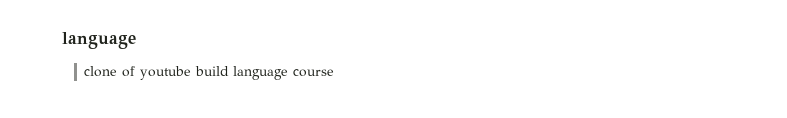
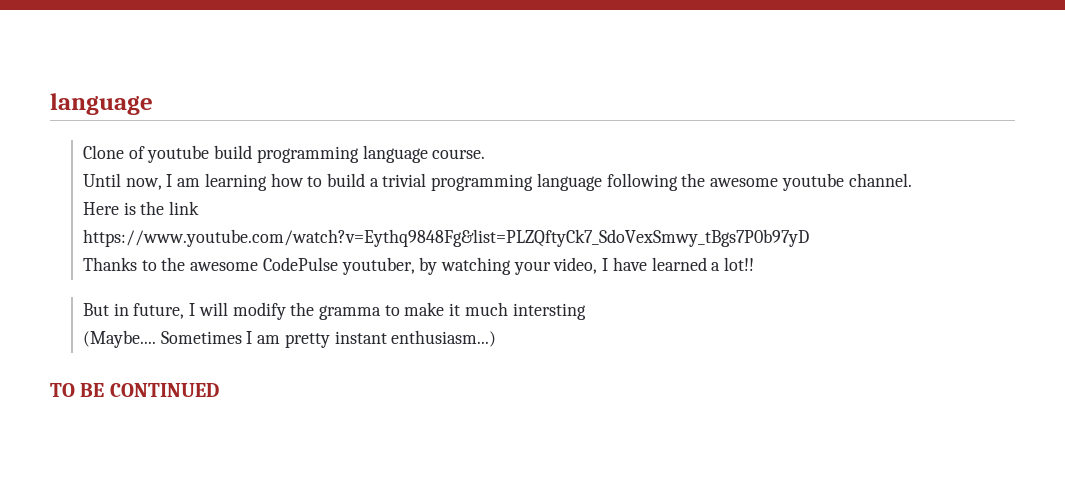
[84,66,118,77] clone -> [82,145,124,159] Clone
[233,66,335,80] language course -> [256,145,486,163] [82,173,912,191] [82,201,200,215] [82,229,809,247] [82,257,755,275] [82,302,586,320] [82,330,497,348] [50,383,219,397] programming language course. // Until now, I am learning how to build a trivial programming language following the awesome youtube channel. // Here is the link // https://www.youtube.com/watch?v=Eythq9848Fg&list=PLZQftyCk7_SdoVexSmwy_tBgs7P0b97yD // Thanks to the awesome CodePulse youtuber, by watching your video, I have learned a lot!! // But in future, I will modify the gramma to make it much intersting // (Maybe.... Sometimes I am pretty instant enthusiasm...) // TO BE CONTINUED

